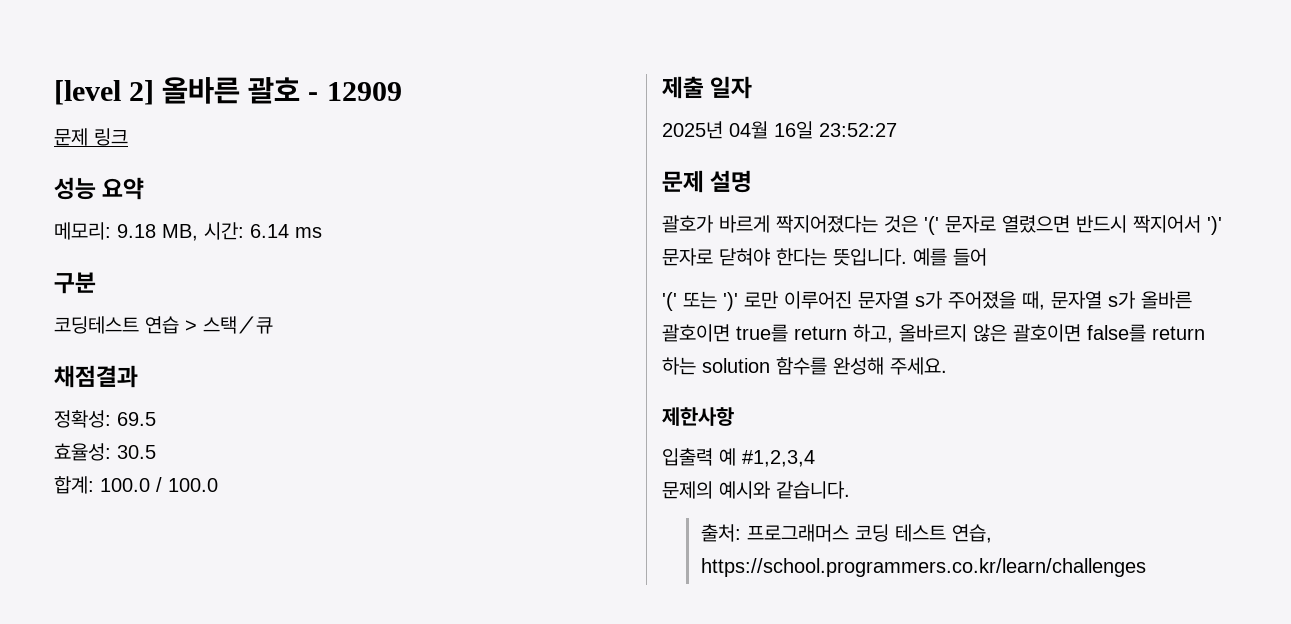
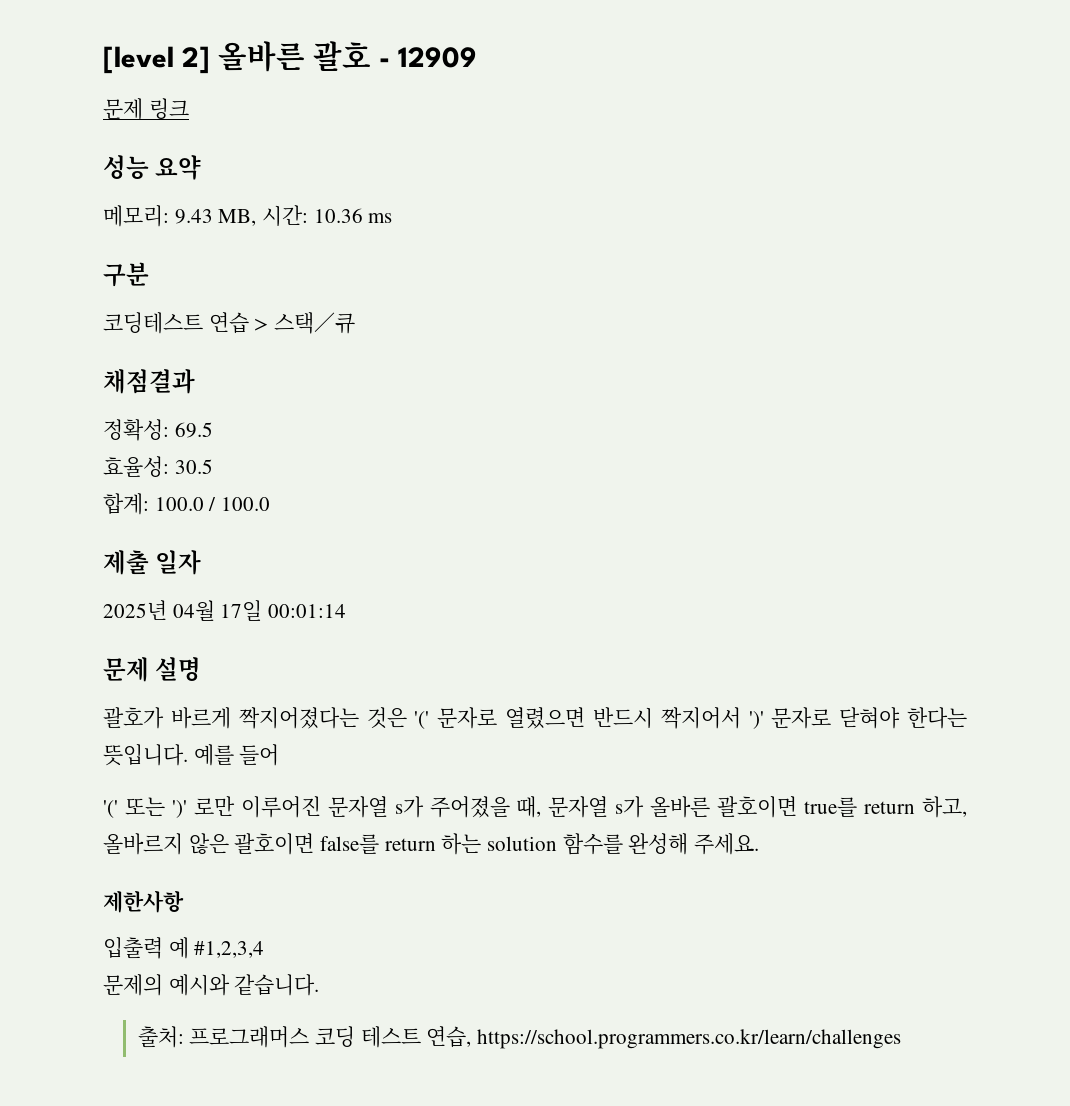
[117,224,156,238] 9.18 -> [174,209,213,224] 9.43
[250,224,289,238] 6.14 -> [313,208,363,223] 10.36
[774,121,897,139] 16일 23:52:27 -> [220,600,347,621] 17일 00:01:14

